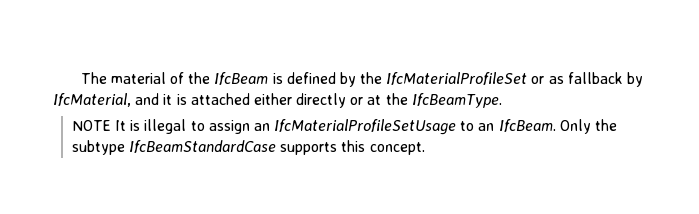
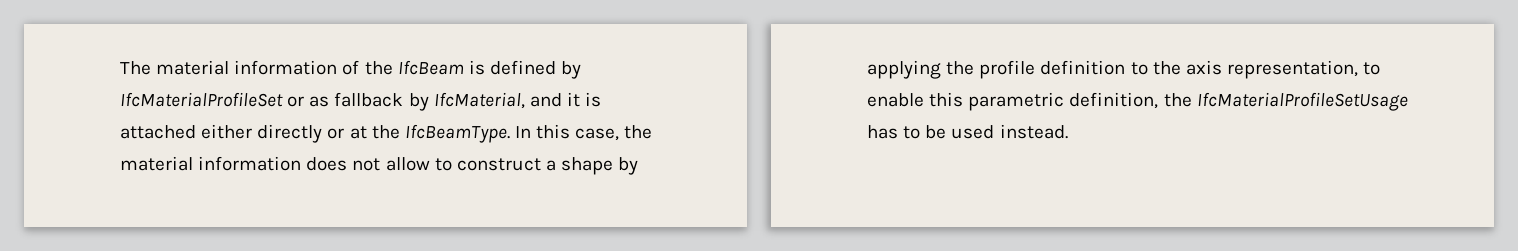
(166, 78) none -> [234,60,338,75] information
[360,72,383,84] the -> (582, 70) none
[71,119,618,135] [71,140,425,155] // NOTE It is illegal to assign an IfcMaterialProfileSetUsage to an IfcBeam. Only the subtype IfcBeamStandardCase supports this concept. -> [514,124,653,141] [120,156,639,175] [867,60,1381,79] [867,92,1408,111] [867,124,1068,139] In this case, the material information does not allow to construct a shape by applying the profile definition to the axis representation, to enable this parametric definition, the IfcMaterialProfileSetUsage has to be used instead.

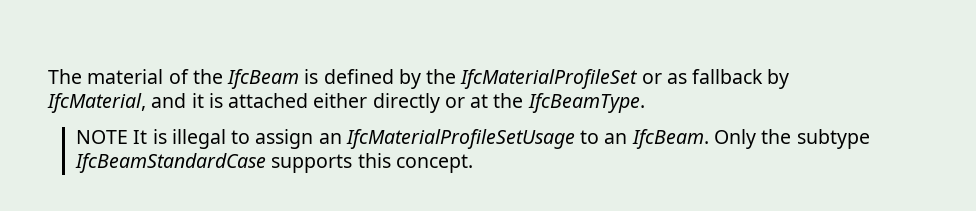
[234,60,338,75] information -> (164, 76) none
(582, 70) none -> [426,69,457,84] the
[514,124,653,141] [120,156,639,175] [867,60,1381,79] [867,92,1408,111] [867,124,1068,139] In this case, the material information does not allow to construct a shape by applying the profile definition to the axis representation, to enable this parametric definition, the IfcMaterialProfileSetUsage has to be used instead. -> [76,129,870,149] [75,153,473,173] // NOTE It is illegal to assign an IfcMaterialProfileSetUsage to an IfcBeam. Only the subtype IfcBeamStandardCase supports this concept.

